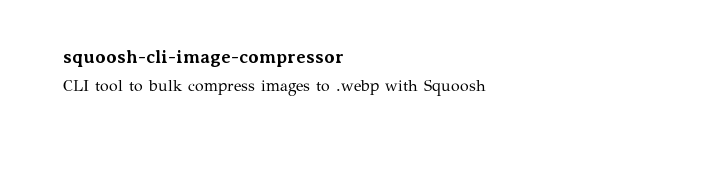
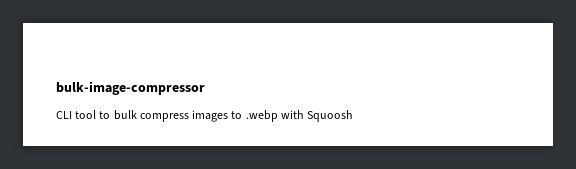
[63,50,344,67] squoosh-cli-image-compressor -> [56,81,205,95] bulk-image-compressor

